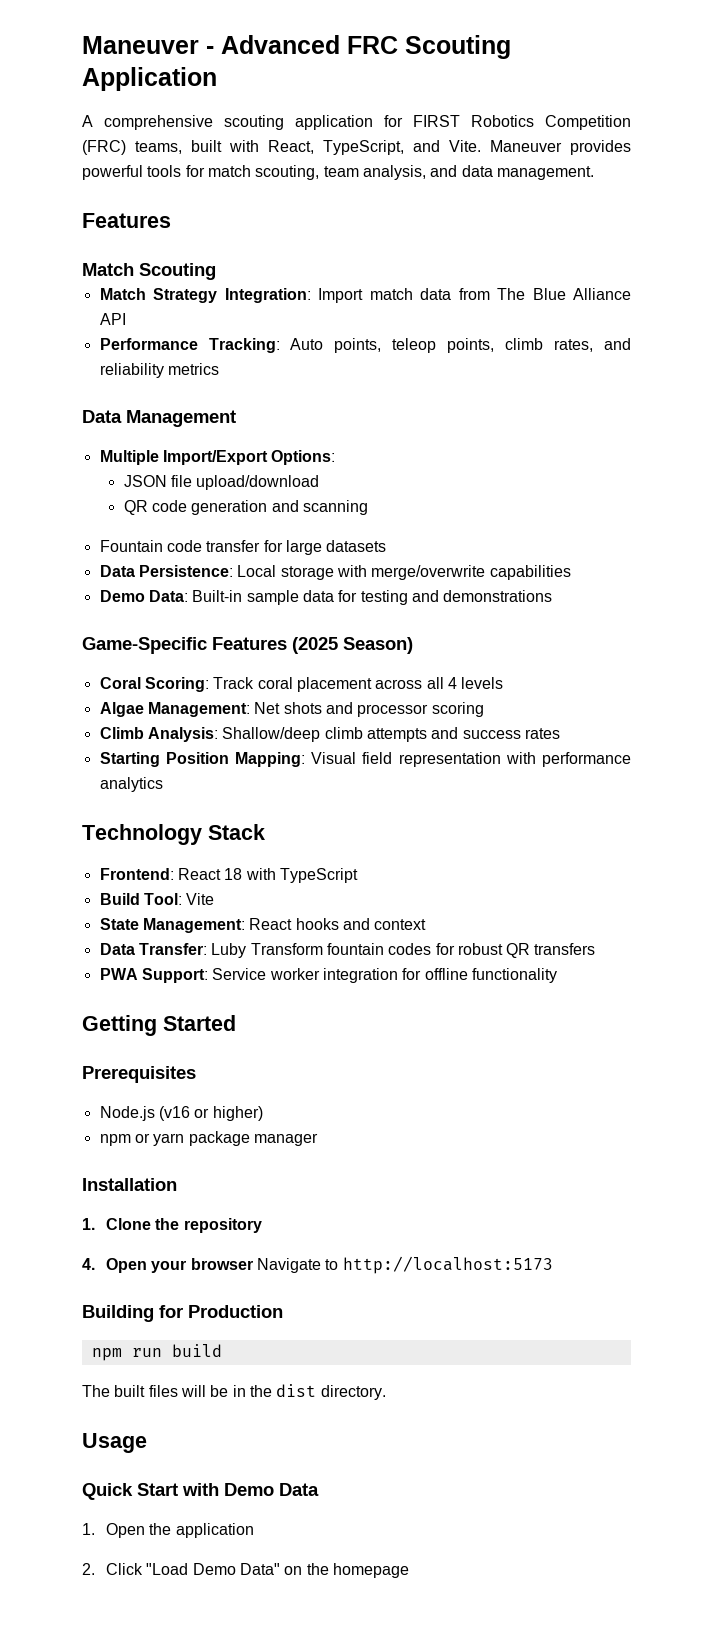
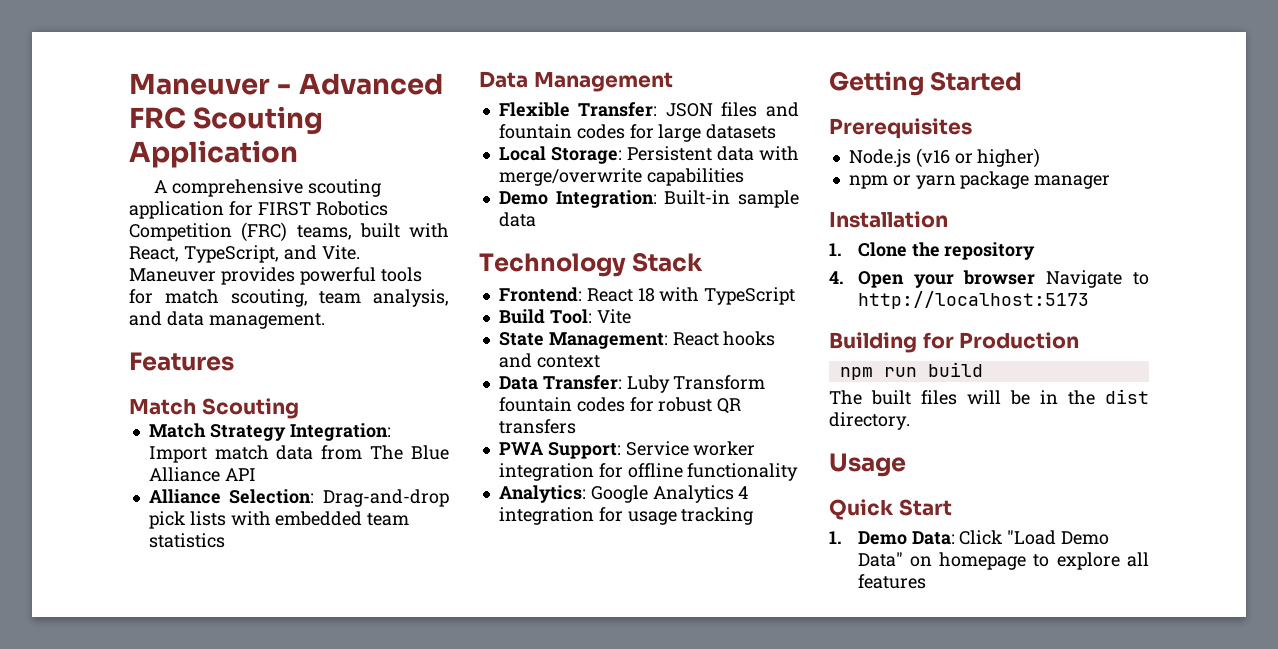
[99,338,631,353] [99,363,219,378] [82,410,236,427] [99,450,336,465] [123,475,320,490] [123,500,368,515] [99,540,261,552] Performance Tracking: Auto points, teleop points, climb rates, and reliability metrics // Data Management // Multiple Import/Export Options: // JSON file upload/download // QR code generation and scanning // Fountain code transfer -> [148,489,449,507] [148,511,410,529] [148,533,225,548] [479,71,673,92] [498,102,799,117] [498,124,625,139] Alliance Selection: Drag-and-drop pick lists with embedded team statistics // Data Management // Flexible Transfer: JSON files and fountain codes
[99,565,334,580] Data Persistence: Local storage -> [498,146,754,164] Local Storage: Persistent data
[148,590,188,602] Data: -> [555,190,657,208] Integration:
[338,590,553,605] [82,637,413,654] [99,677,504,692] [99,702,484,717] [99,727,560,742] [99,752,631,767] [99,777,163,792] for testing and demonstrations // Game-Specific Features (2025 Season) // Coral Scoring: Track coral placement across all 4 levels // Algae Management: Net shots and processor scoring // Climb Analysis: Shallow/deep climb attempts and success rates // Starting Position Mapping: Visual field representation with performance analytics -> (536, 219) none
(557, 975) none -> [498,485,749,503] [498,507,754,525] // Analytics: Google Analytics 4 integration for usage tracking
[182,1483,319,1496] [82,1523,254,1538] [82,1563,95,1575] with Demo Data // 1. Open the application // 2. -> [829,531,955,545] // 1. Demo Data:
[306,1563,409,1578] the homepage -> [939,552,1149,570] [857,574,926,589] homepage to explore all features

